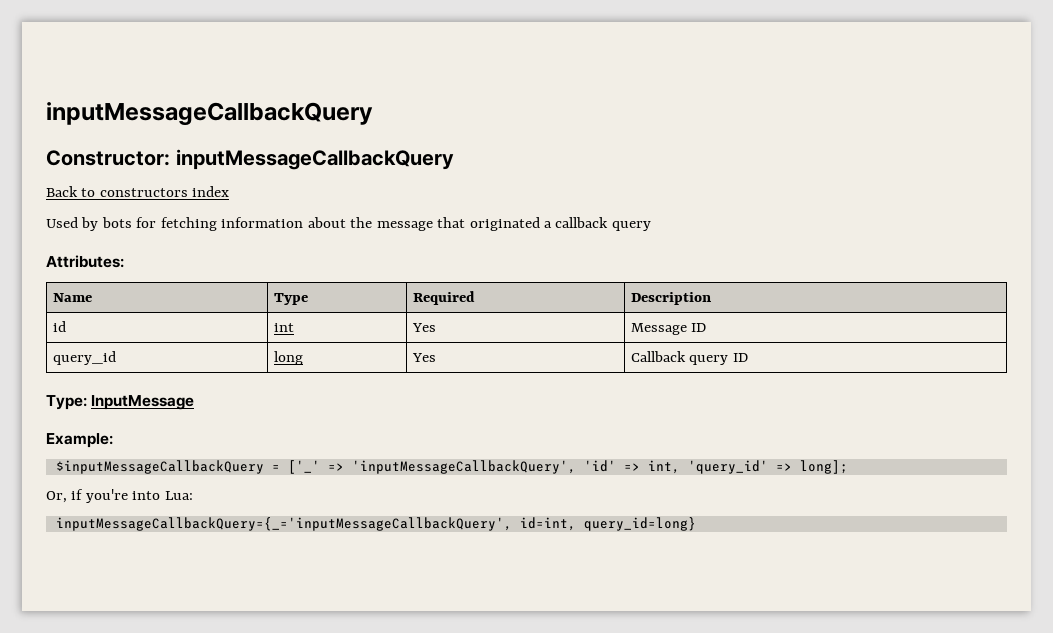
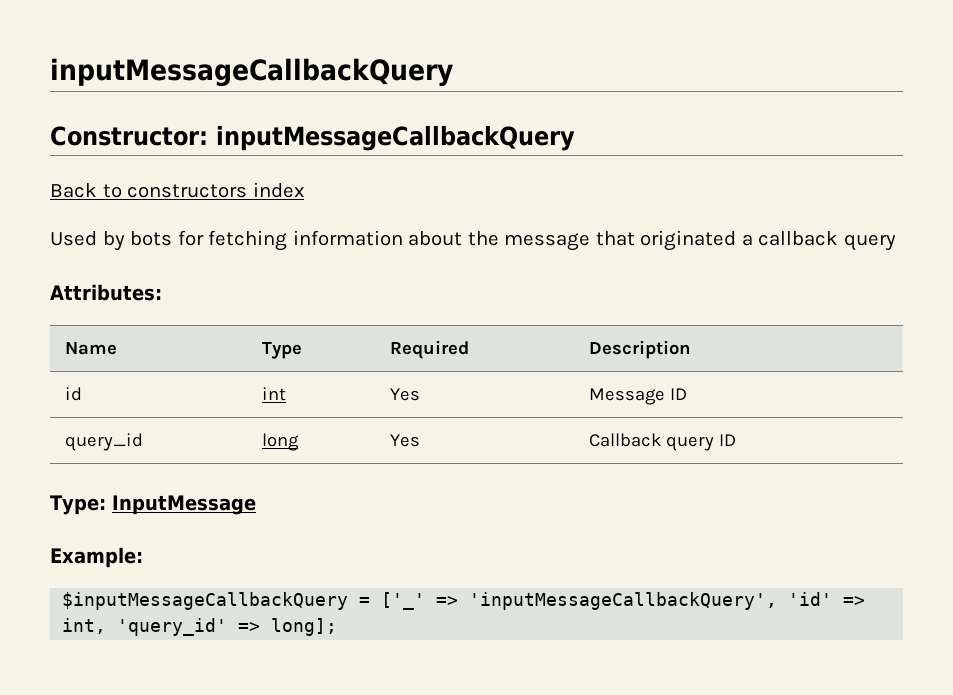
[46,489,193,503] [55,517,696,531] // Or, if you're into Lua: // inputMessageCallbackQuery={_='inputMessageCallbackQuery', id=int, query_id=long} -> (338, 627) none

